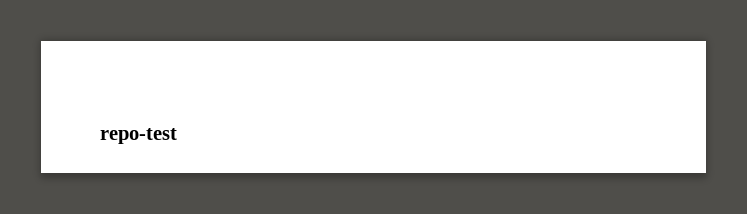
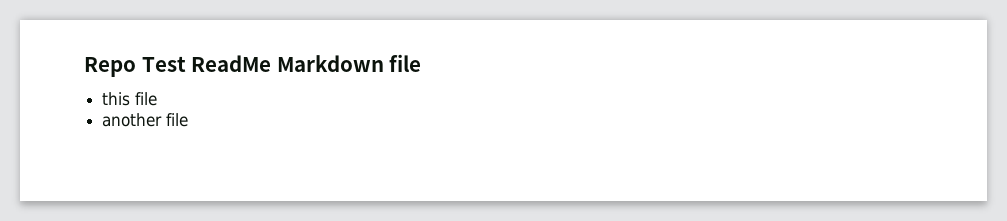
[100,128,177,144] repo-test -> [84,54,422,77] [102,92,158,106] [102,113,189,127] Repo Test ReadMe Markdown file // this file // another file

